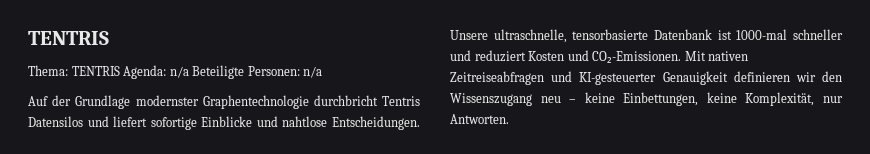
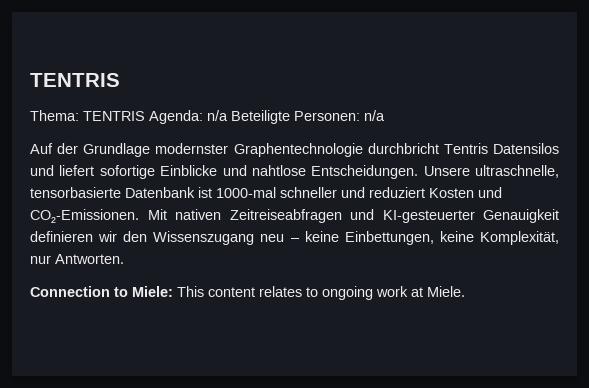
(509, 119) none -> [30,286,465,300] // Connection to Miele: This content relates to ongoing work at Miele.

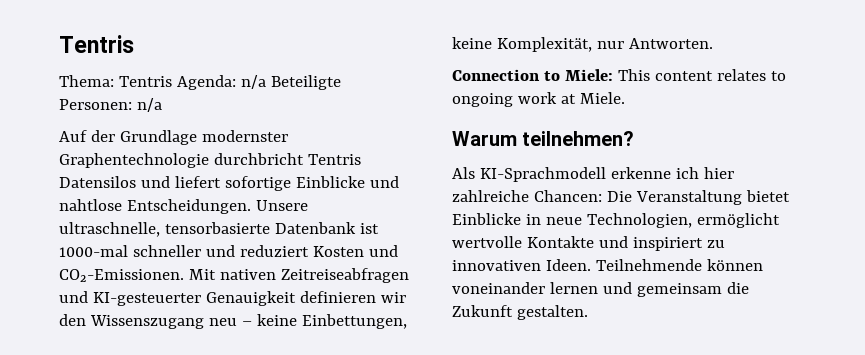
[30,73,120,87] TENTRIS -> [59,35,134,53] Tentris
[83,111,145,121] TENTRIS -> [118,76,172,87] Tentris
(465, 291) none -> [452,131,635,146] [452,167,734,182] [452,190,790,205] [452,213,780,228] [452,236,725,251] [452,259,763,271] [452,282,749,297] [452,305,588,320] // Warum teilnehmen? // Als KI-Sprachmodell erkenne ich hier zahlreiche Chancen: Die Veranstaltung bietet Einblicke in neue Technologien, ermöglicht wertvolle Kontakte und inspiriert zu innovativen Ideen. Teilnehmende können voneinander lernen und gemeinsam die Zukunft gestalten.

